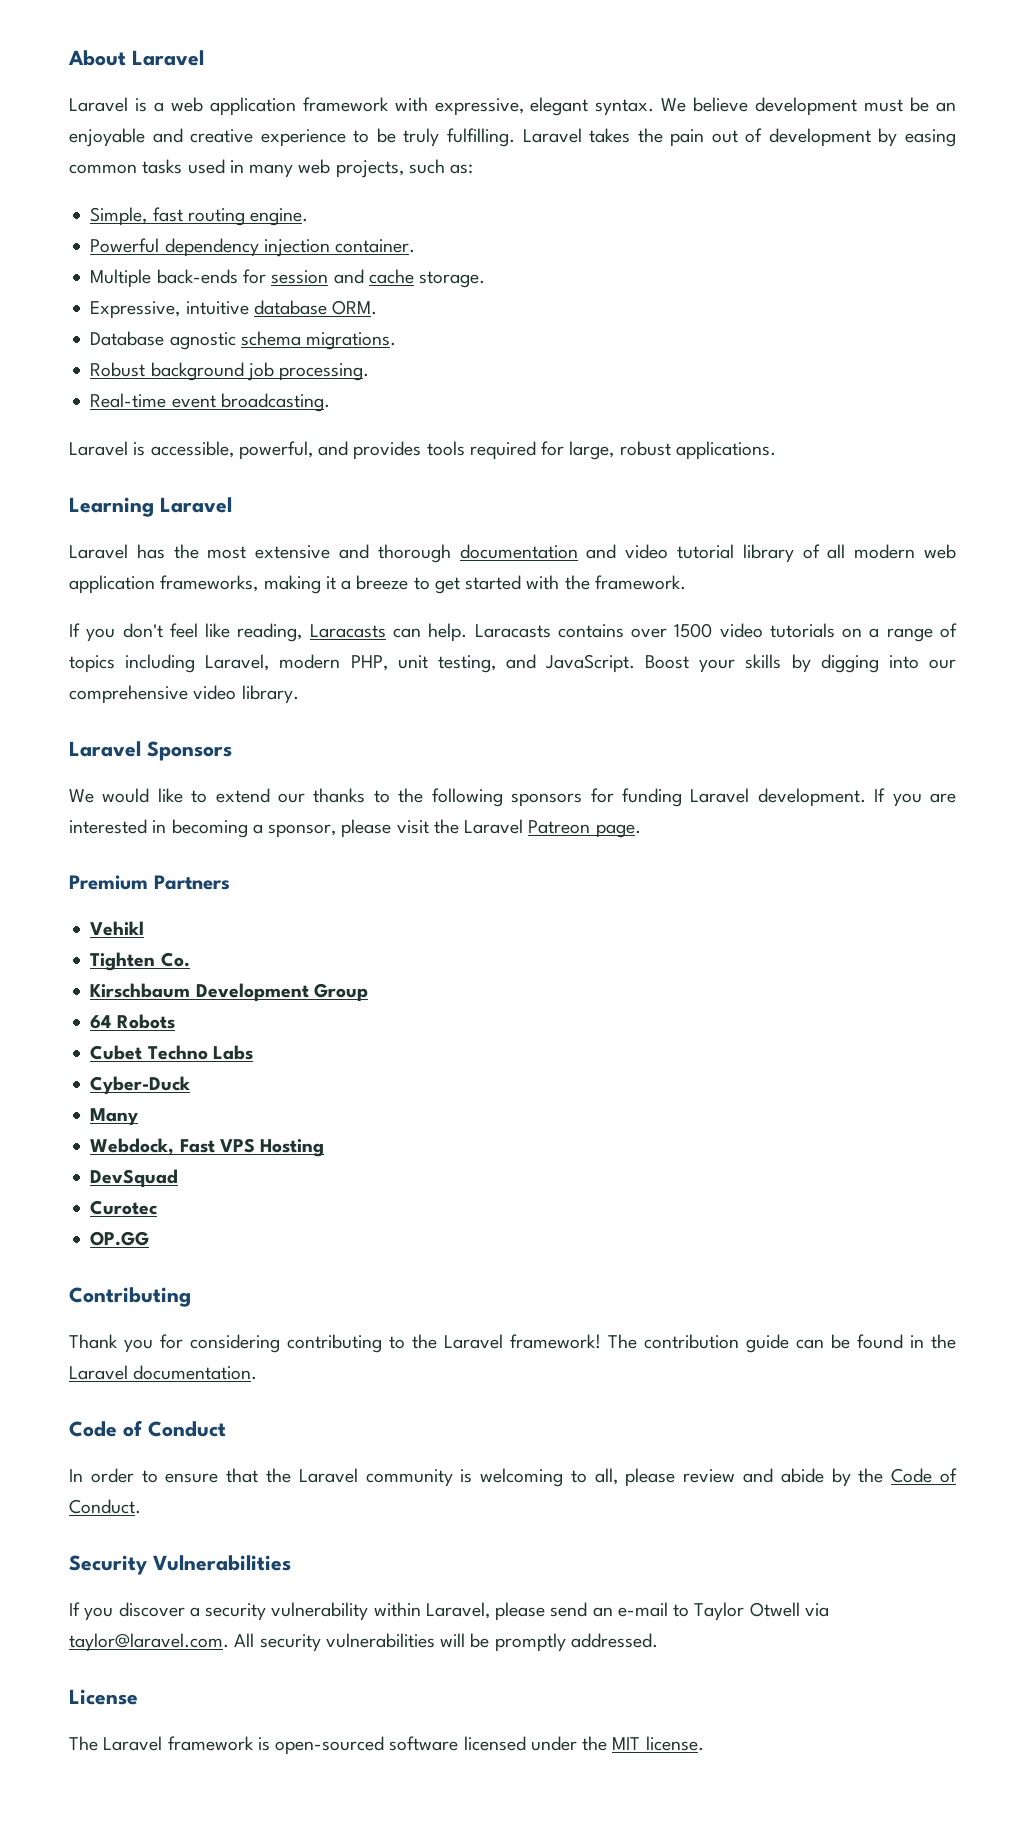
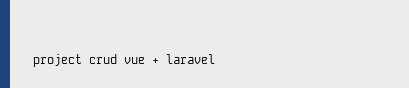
[68,50,204,66] [69,97,956,116] [69,128,956,147] [69,159,474,178] [90,207,309,226] [90,238,416,257] [90,269,486,288] [90,300,378,319] [90,331,397,350] [90,362,370,381] [90,393,330,412] [69,441,776,460] [69,497,232,517] [69,544,956,563] [69,575,686,594] [69,623,958,642] [69,654,956,673] [69,685,299,704] [69,741,232,761] [69,788,956,807] [69,819,641,838] [69,875,230,890] [90,921,145,936] [90,952,190,971] [90,983,368,1002] [90,1014,175,1029] [90,1045,253,1060] [90,1076,191,1095] [90,1108,139,1126] [90,1138,325,1157] [90,1169,179,1188] [90,1200,158,1215] [90,1231,150,1246] [69,1287,191,1307] [69,1334,956,1353] [69,1365,258,1380] [69,1420,226,1437] [69,1468,957,1487] [69,1499,141,1514] [69,1555,291,1575] [69,1602,829,1621] [69,1633,658,1652] [69,1689,138,1705] [69,1736,704,1755] About Laravel // Laravel is a web application framework with expressive, elegant syntax. We believe development must be an enjoyable and creative experience to be truly fulfilling. Laravel takes the pain out of development by easing common tasks used in many web projects, such as: // Simple, fast routing engine. // Powerful dependency injection container. // Multiple back-ends for session and cache storage. // Expressive, intuitive database ORM. // Database agnostic schema migrations. // Robust background job processing. // Real-time event broadcasting. // Laravel is accessible, powerful, and provides tools required for large, robust applications. // Learning Laravel // Laravel has the most extensive and thorough documentation and video tutorial library of all modern web application frameworks, making it a breeze to get started with the framework. // If you don't feel like reading, Laracasts can help. Laracasts contains over 1500 video tutorials on a range of topics including Laravel, modern PHP, unit testing, and JavaScript. Boost your skills by digging into our comprehensive video library. // Laravel Sponsors // We would like to extend our thanks to the following sponsors for funding Laravel development. If you are interested in becoming a sponsor, please visit the Laravel Patreon page. // Premium Partners // Vehikl // Tighten Co. // Kirschbaum Development Group // 64 Robots // Cubet Techno Labs // Cyber-Duck // Many // Webdock, Fast VPS Hosting // DevSquad // Curotec // OP.GG // Contributing // Thank you for considering contributing to the Laravel framework! The contribution guide can be found in the Laravel documentation. // Code of Conduct // In order to ensure that the Laravel community is welcoming to all, please review and abide by the Code of Conduct. // Security Vulnerabilities // If you discover a security vulnerability within Laravel, please send an e-mail to Taylor Otwell via taylor@laravel.com. All security vulnerabilities will be promptly addressed. // License // The Laravel framework is open-sourced software licensed under the MIT license. -> [33,54,215,67] project crud vue + laravel

